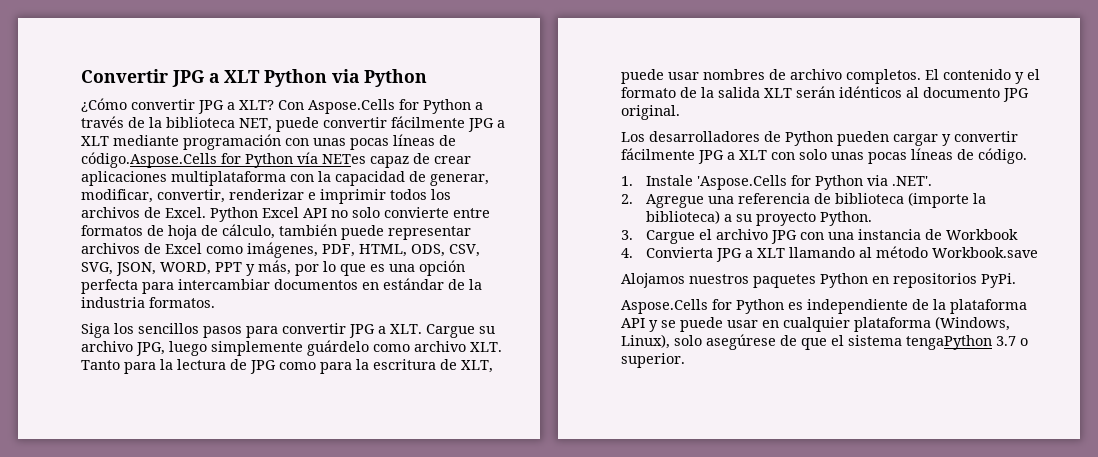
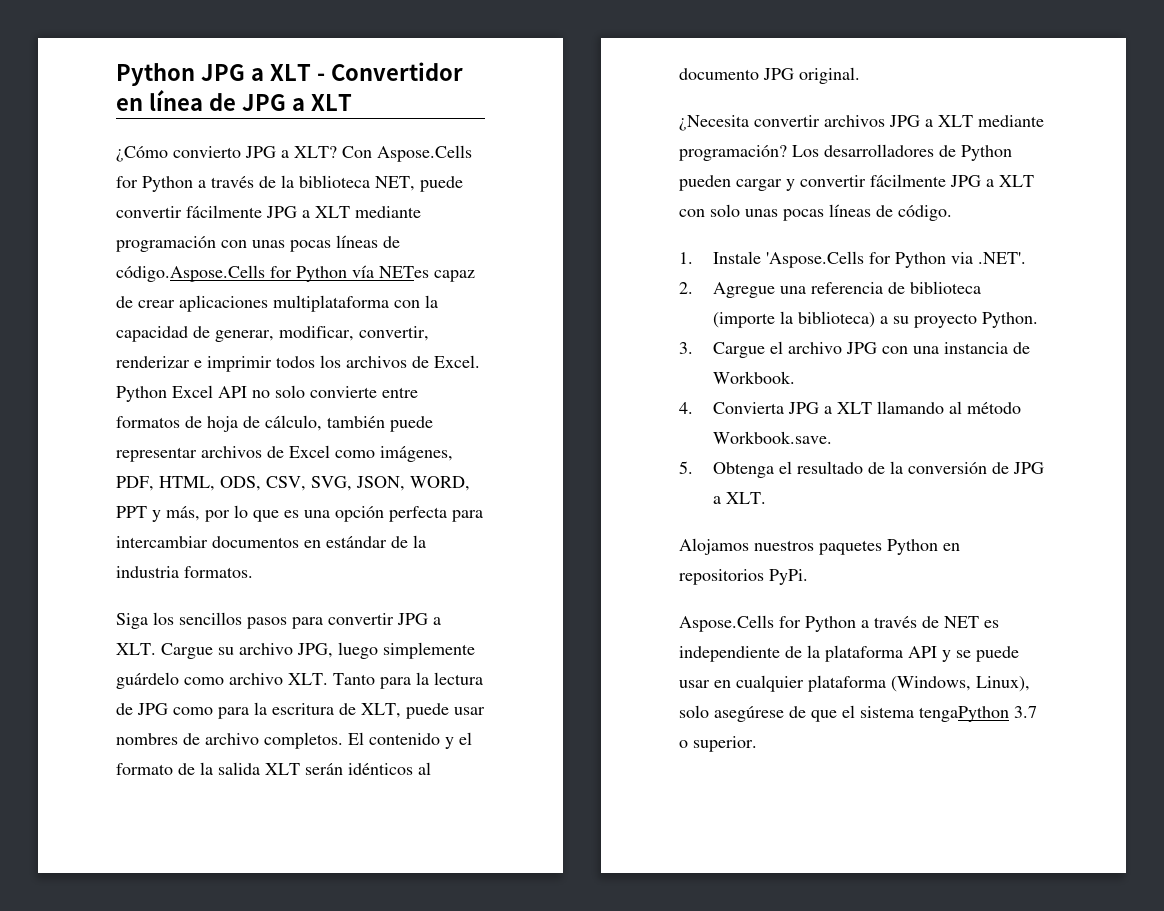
[81,69,427,87] Convertir JPG a XLT Python via Python -> [116,62,463,86] [116,90,352,111] Python JPG a XLT - Convertidor en línea de JPG a XLT
[131,99,195,110] convertir -> [173,146,241,158] convierto
(680, 112) none -> [679,115,1044,131] [679,145,787,161] ¿Necesita convertir archivos JPG a XLT mediante programación?
[946,229,1019,240] Workbook -> [713,371,796,384] Workbook.
[932,247,1039,258] Workbook.save -> [713,431,833,444] [679,461,1045,478] [713,492,767,504] Workbook.save. // 5. Obtenga el resultado de la conversión de JPG a XLT.
(784, 306) none -> [861,616,979,628] a través de NET

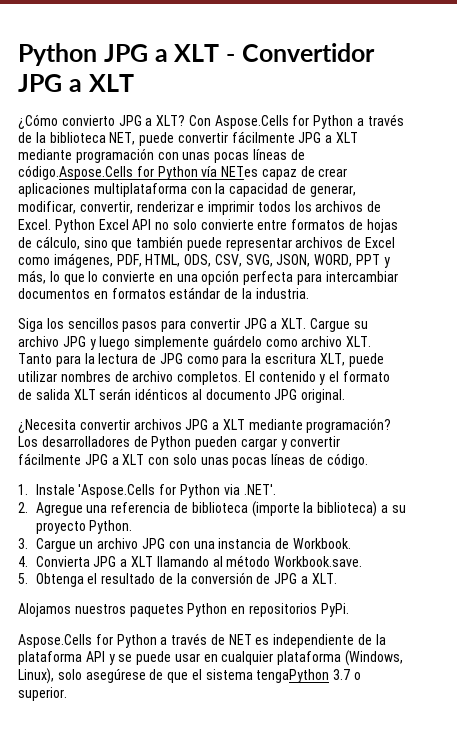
[116,90,236,111] en línea de -> (375, 52) none
[207,416,238,432] hoja -> [366,219,398,233] hojas
(322, 423) none -> [83,237,133,251] sino que
[205,510,230,522] por -> (46, 277) none
[284,510,299,518] es -> [88,271,173,282] lo convierte en
(321, 544) none -> [111,288,166,299] formatos
[116,566,253,578] industria formatos. -> [255,288,309,299] industria.
[297,643,333,658] JPG, -> [62,336,96,350] JPG y
[339,703,356,715] de -> (317, 358) none
[454,707,485,715] usar -> [18,371,57,382] utilizar
[200,762,213,775] la -> (32, 394) none
[770,341,784,354] el -> [79,541,94,549] un

